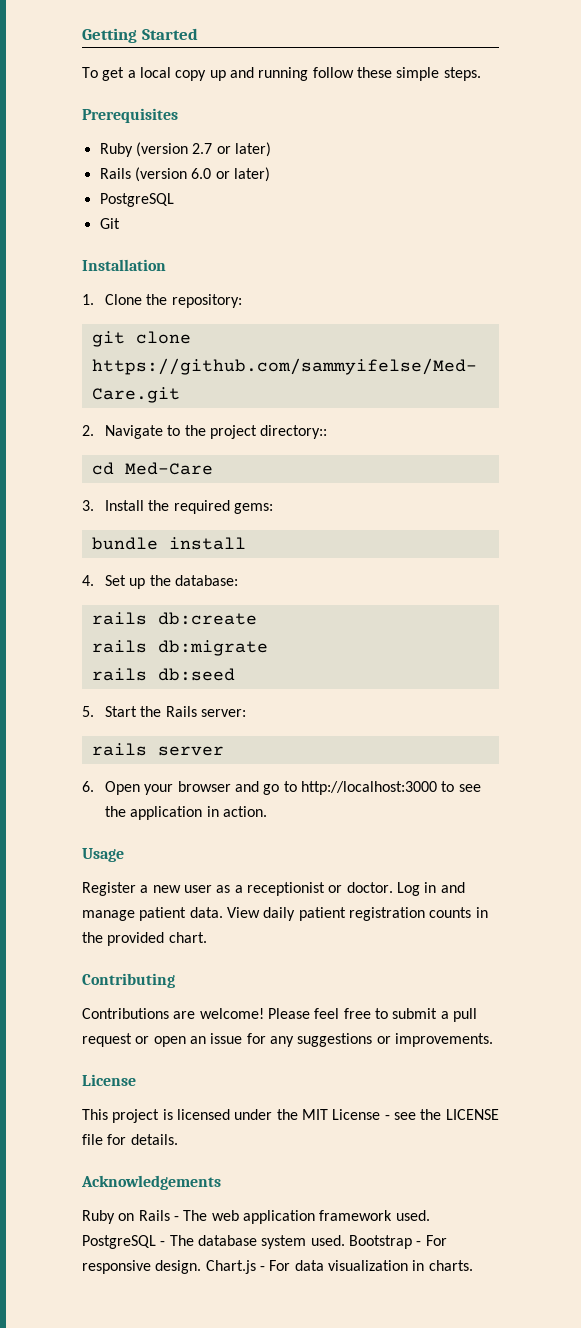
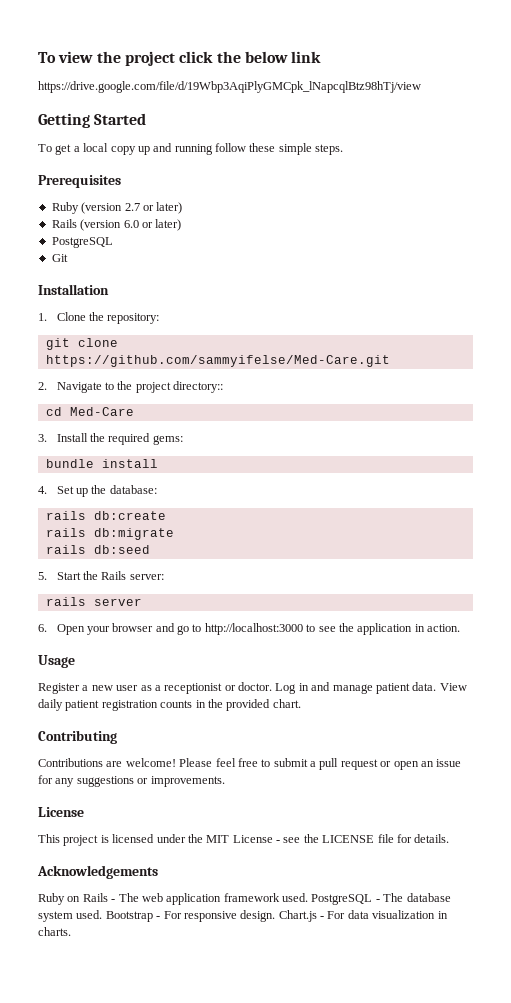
(82, 35) none -> [38,51,322,66] [38,81,421,93] To view the project click the below link // https://drive.google.com/file/d/19Wbp3AqiPlyGMCpk_lNapcqlBtz98hTj/view //

